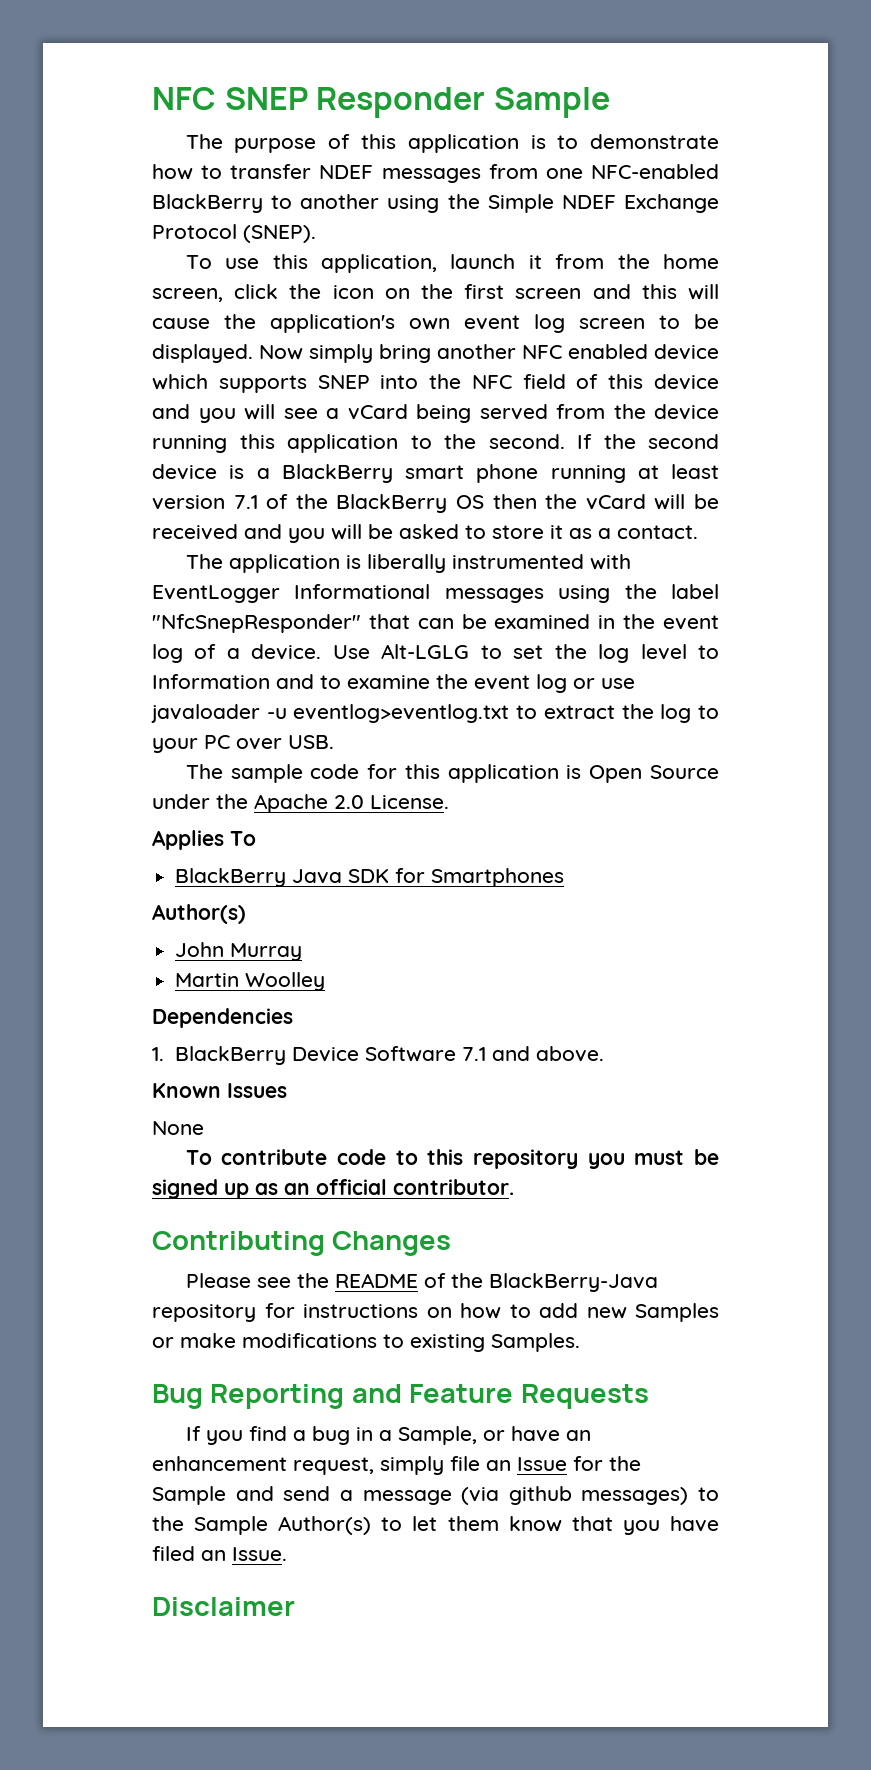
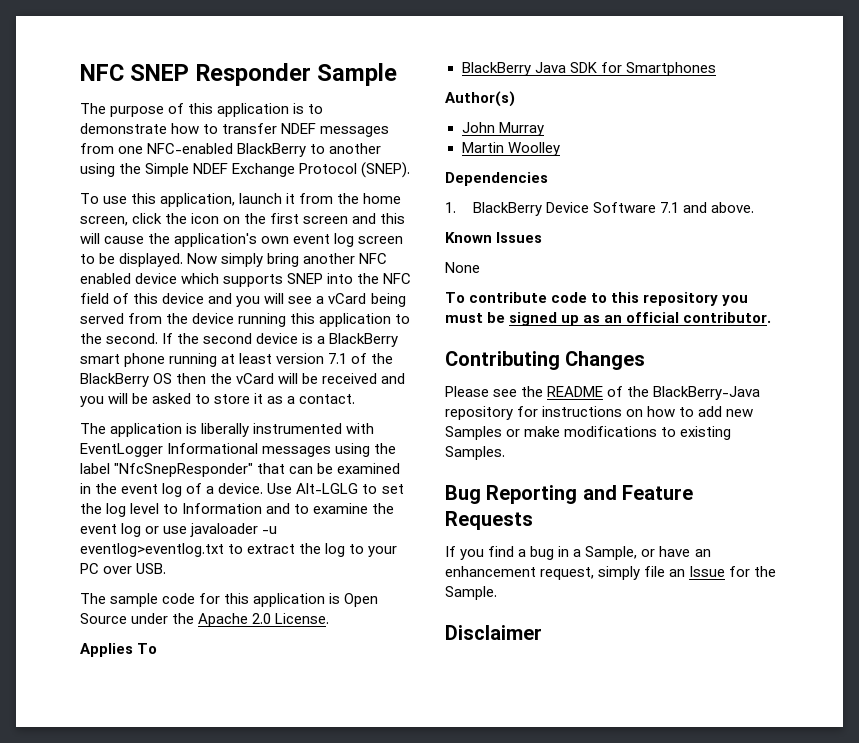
[152,1486,719,1505] [152,1516,719,1535] [152,1546,287,1561] Sample and send a message (via github messages) to the Sample Author(s) to let them know that you have filed an Issue. -> [445,586,497,600] Sample.

